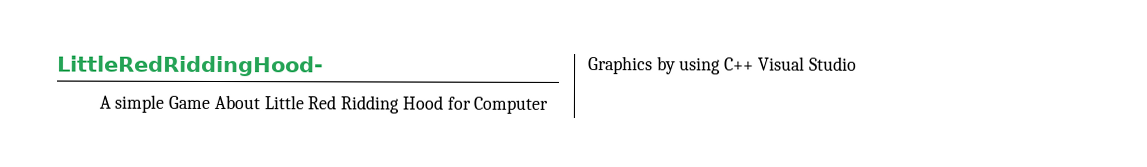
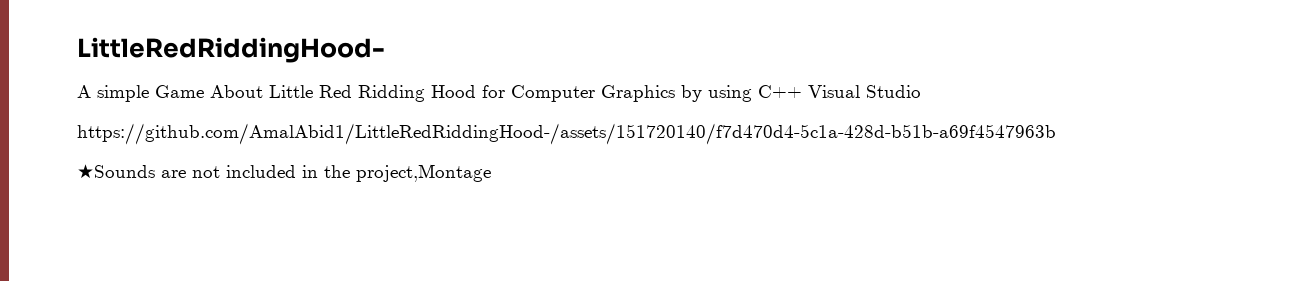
(857, 63) none -> [77,123,1056,145] [77,164,491,182] // https://github.com/AmalAbid1/LittleRedRiddingHood-/assets/151720140/f7d470d4-5c1a-428d-b51b-a69f4547963b // ★Sounds are not included in the project,Montage

